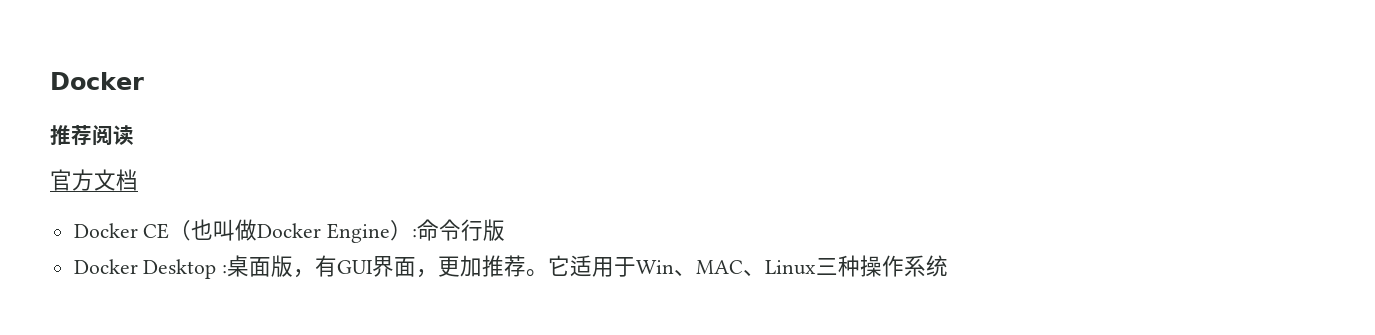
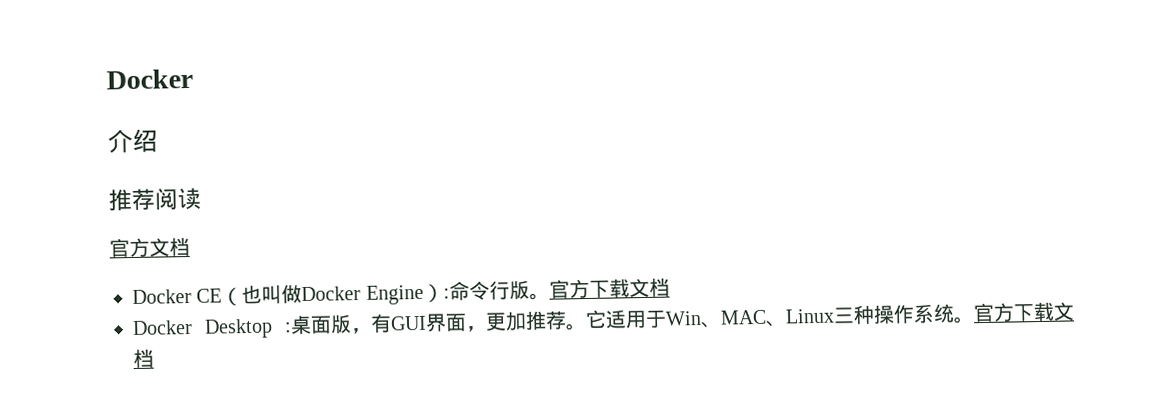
[50,72,144,90] Docker -> [106,68,193,90] [107,128,158,154] Docker // 介绍
(506, 230) none -> [528,277,670,301] 。官方下载文档
(949, 266) none -> [953,301,1075,324] [133,348,154,368] 。官方下载文档

